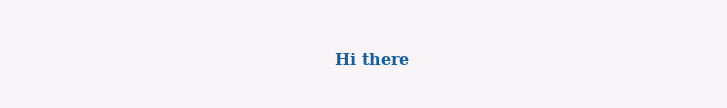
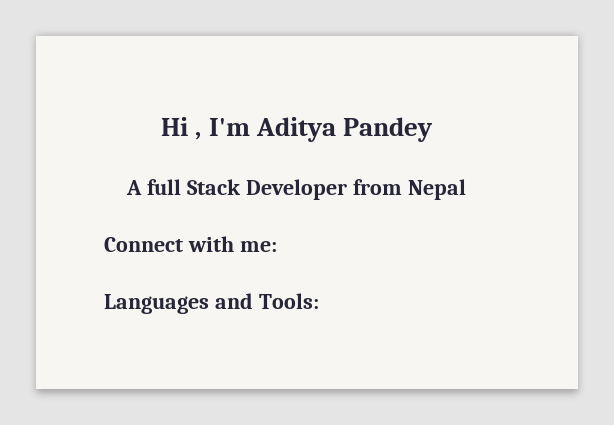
[362,53,409,65] there -> [195,117,433,142] [126,179,466,200] [104,236,277,252] [104,293,319,314] , I'm Aditya Pandey // A full Stack Developer from Nepal // Connect with me: // Languages and Tools:

